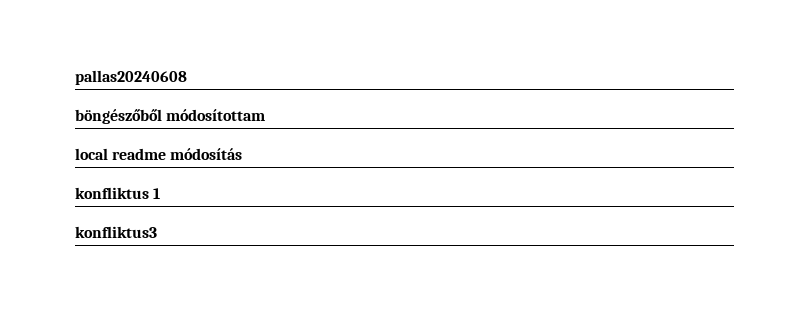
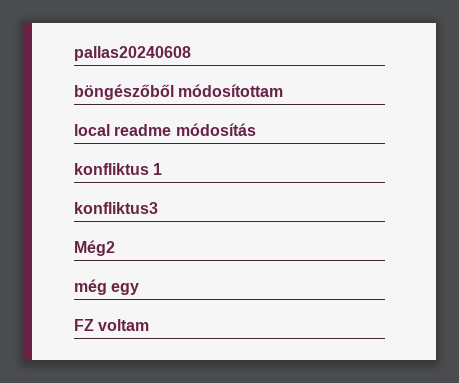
(157, 232) none -> [74,240,115,256] [74,279,140,295] [74,319,150,331] // Még2 // még egy // FZ voltam

